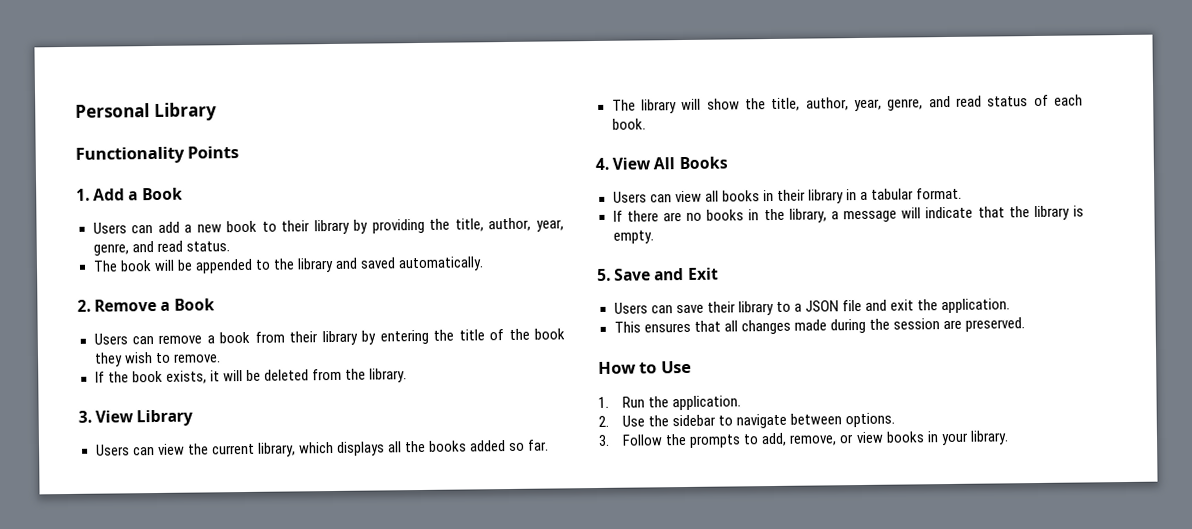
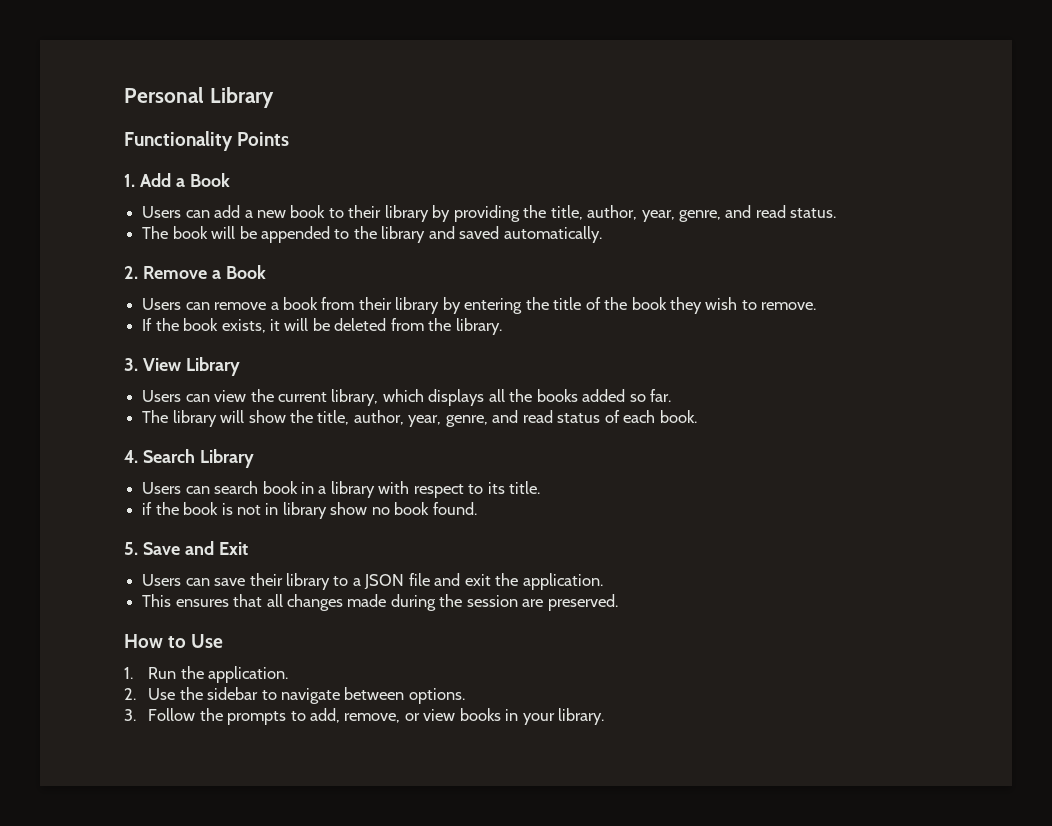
[612,156,728,170] [612,187,963,204] [612,205,1084,223] [612,230,654,244] View All Books // Users can view all books in their library in a tabular format. // If there are no books in the library, a message will indicate that the library is empty. -> [142,449,254,468] [142,481,541,498] [142,502,477,519] Search Library // Users can search book in a library with respect to its title. // if the book is not in library show no book found.

